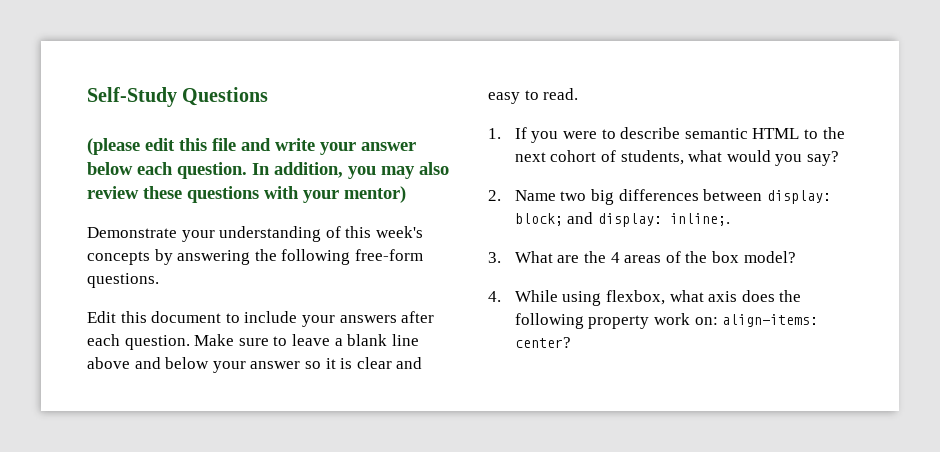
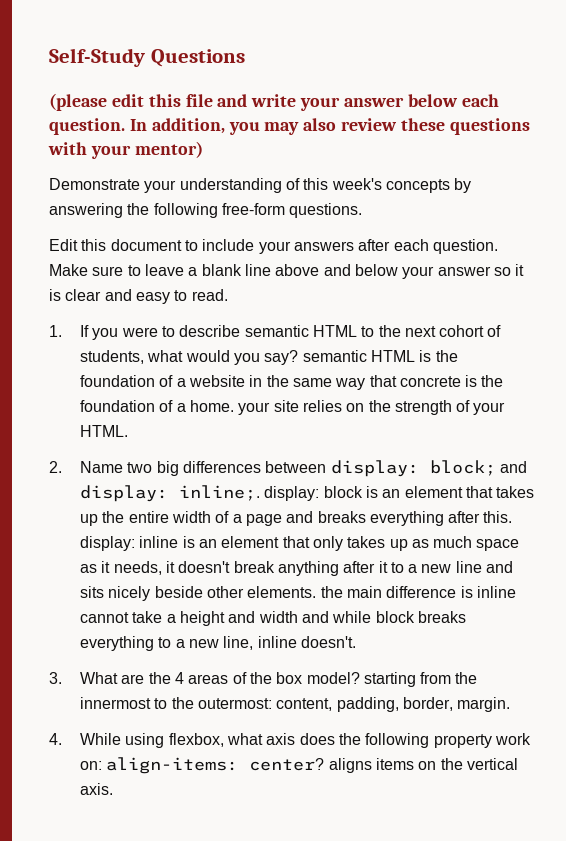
(839, 158) none -> [302,350,458,362] [79,375,504,390] [79,400,506,415] [79,425,128,437] semantic HTML is the foundation of a website in the same way that concrete is the foundation of a home. your site relies on the strength of your HTML.
(731, 219) none -> [264,486,535,501] [79,511,513,526] [79,536,520,551] [79,561,514,576] [79,586,516,601] [79,611,466,626] [79,636,356,651] display: block is an element that takes up the entire width of a page and breaks everything after this. display: inline is an element that only takes up as much space as it needs, it doesn't break anything after it to a new line and sits nicely beside other elements. the main difference is inline cannot take a height and width and while block breaks everything to a new line, inline doesn't.
(796, 257) none -> [363,672,478,687] [79,697,511,712] starting from the innermost to the outermost: content, padding, border, margin.
(571, 342) none -> [328,758,518,773] [79,783,113,795] aligns items on the vertical axis.

